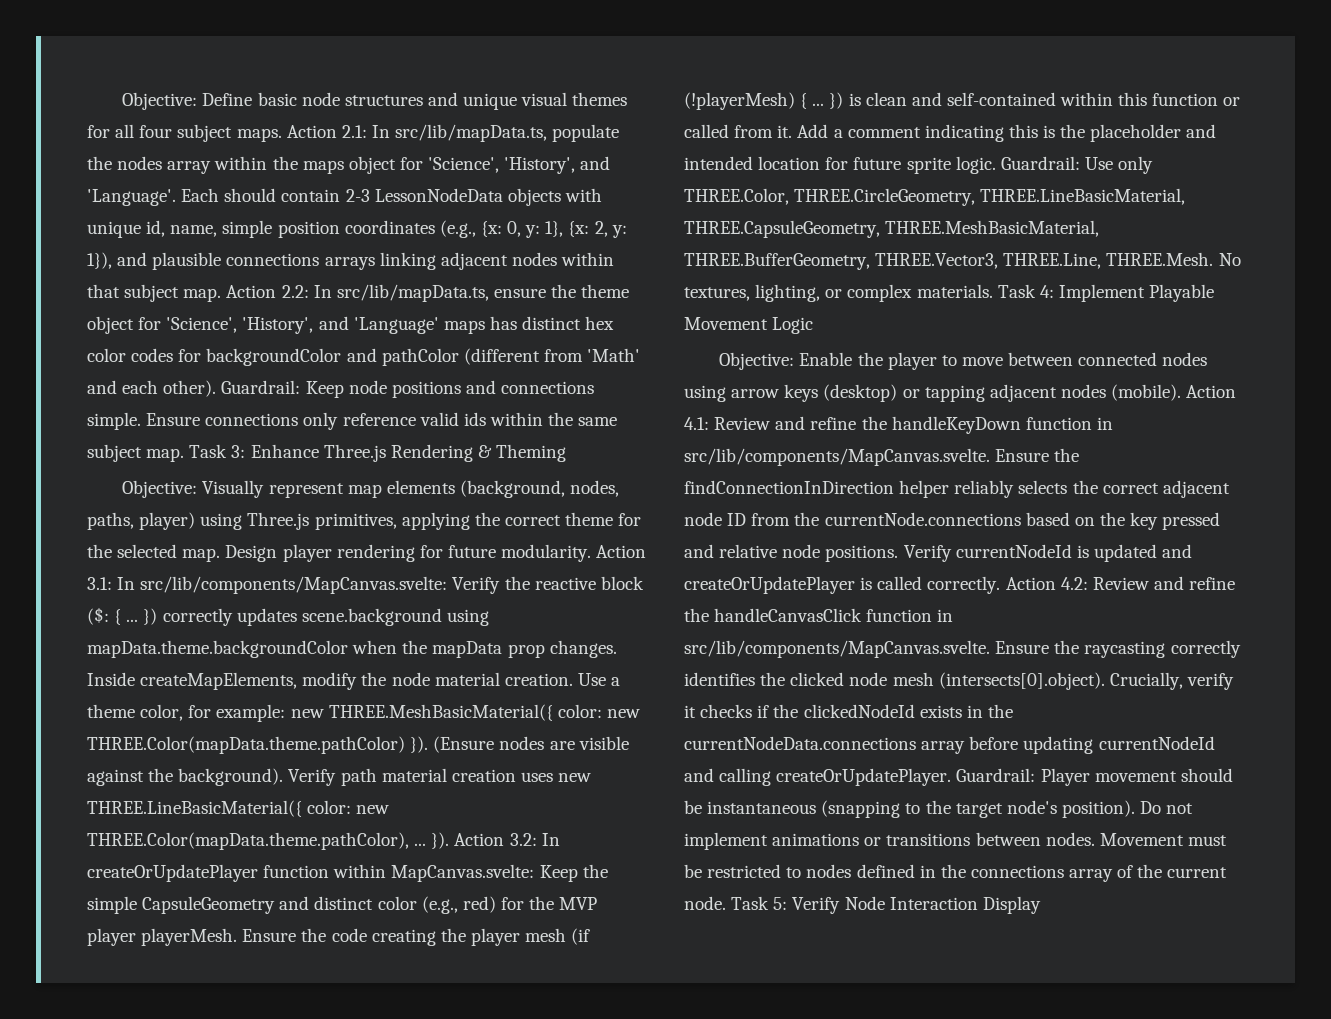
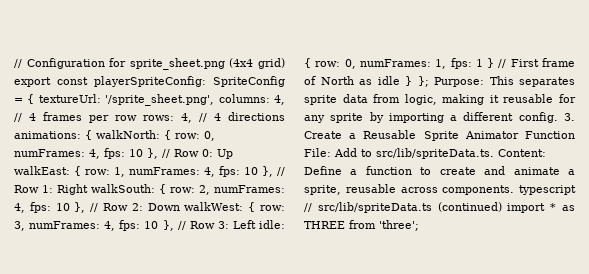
[122,92,628,110] [87,124,620,142] [87,156,611,174] [87,188,602,206] [87,220,627,238] [87,252,615,270] [87,284,630,302] [87,316,615,334] [87,348,641,366] [87,380,595,398] [87,412,618,430] [87,444,567,462] [122,480,620,498] [87,512,642,530] [87,544,647,562] [87,576,644,594] [87,607,489,626] [87,640,617,658] [87,672,621,690] [87,704,640,722] [87,736,629,754] [87,768,592,786] [87,800,390,817] [87,832,560,850] [87,864,608,882] [87,896,598,914] [87,928,591,946] [684,92,1241,110] [684,124,1217,142] [684,156,1154,174] [684,188,1186,206] [684,220,1100,238] [684,252,1241,270] [684,284,1215,302] [684,317,814,334] [719,352,1208,370] [684,384,1237,402] [684,416,1113,434] [684,448,1080,466] [684,480,1230,498] [684,512,1221,530] [684,544,1193,562] [684,576,1236,594] [684,608,954,622] [684,640,1241,658] [684,672,1234,690] [684,704,1013,718] [684,736,1215,754] [684,768,1233,786] [684,800,1194,818] [684,832,1227,850] [684,864,1228,882] [684,896,1041,914] Objective: Define basic node structures and unique visual themes for all four subject maps. Action 2.1: In src/lib/mapData.ts, populate the nodes array within the maps object for 'Science', 'History', and 'Language'. Each should contain 2-3 LessonNodeData objects with unique id, name, simple position coordinates (e.g., {x: 0, y: 1}, {x: 2, y: 1}), and plausible connections arrays linking adjacent nodes within that subject map. Action 2.2: In src/lib/mapData.ts, ensure the theme object for 'Science', 'History', and 'Language' maps has distinct hex color codes for backgroundColor and pathColor (different from 'Math' and each other). Guardrail: Keep node positions and connections simple. Ensure connections only reference valid ids within the same subject map. Task 3: Enhance Three.js Rendering & Theming // Objective: Visually represent map elements (background, nodes, paths, player) using Three.js primitives, applying the correct theme for the selected map. Design player rendering for future modularity. Action 3.1: In src/lib/components/MapCanvas.svelte: Verify the reactive block ($: { ... }) correctly updates scene.background using mapData.theme.backgroundColor when the mapData prop changes. Inside createMapElements, modify the node material creation. Use a theme color, for example: new THREE.MeshBasicMaterial({ color: new THREE.Color(mapData.theme.pathColor) }). (Ensure nodes are visible against the background). Verify path material creation uses new THREE.LineBasicMaterial({ color: new THREE.Color(mapData.theme.pathColor), ... }). Action 3.2: In createOrUpdatePlayer function within MapCanvas.svelte: Keep the simple CapsuleGeometry and distinct color (e.g., red) for the MVP player playerMesh. Ensure the code creating the player mesh (if (!playerMesh) { ... }) is clean and self-contained within this function or called from it. Add a comment indicating this is the placeholder and intended location for future sprite logic. Guardrail: Use only THREE.Color, THREE.CircleGeometry, THREE.LineBasicMaterial, THREE.CapsuleGeometry, THREE.MeshBasicMaterial, THREE.BufferGeometry, THREE.Vector3, THREE.Line, THREE.Mesh. No textures, lighting, or complex materials. Task 4: Implement Playable Movement Logic // Objective: Enable the player to move between connected nodes using arrow keys (desktop) or tapping adjacent nodes (mobile). Action 4.1: Review and refine the handleKeyDown function in src/lib/components/MapCanvas.svelte. Ensure the findConnectionInDirection helper reliably selects the correct adjacent node ID from the currentNode.connections based on the key pressed and relative node positions. Verify currentNodeId is updated and createOrUpdatePlayer is called correctly. Action 4.2: Review and refine the handleCanvasClick function in src/lib/components/MapCanvas.svelte. Ensure the raycasting correctly identifies the clicked node mesh (intersects[0].object). Crucially, verify it checks if the clickedNodeId exists in the currentNodeData.connections array before updating currentNodeId and calling createOrUpdatePlayer. Guardrail: Player movement should be instantaneous (snapping to the target node's position). Do not implement animations or transitions between nodes. Movement must be restricted to nodes defined in the connections array of the current node. Task 5: Verify Node Interaction Display -> [14,58,285,70] [14,76,285,87] [14,94,285,106] [14,112,285,123] [14,130,215,141] [14,148,233,159] [14,166,285,177] [14,184,285,195] [14,202,285,213] [14,220,285,231] [304,58,575,69] [304,76,575,87] [304,94,576,105] [304,112,575,123] [304,130,575,141] [304,148,546,159] [304,166,575,175] [304,184,576,195] [304,202,575,213] [304,220,419,231] // Configuration for sprite_sheet.png (4x4 grid) export const playerSpriteConfig: SpriteConfig = { textureUrl: '/sprite_sheet.png', columns: 4, // 4 frames per row rows: 4, // 4 directions animations: { walkNorth: { row: 0, numFrames: 4, fps: 10 }, // Row 0: Up walkEast: { row: 1, numFrames: 4, fps: 10 }, // Row 1: Right walkSouth: { row: 2, numFrames: 4, fps: 10 }, // Row 2: Down walkWest: { row: 3, numFrames: 4, fps: 10 }, // Row 3: Left idle: { row: 0, numFrames: 1, fps: 1 } // First frame of North as idle } }; Purpose: This separates sprite data from logic, making it reusable for any sprite by importing a different config. 3. Create a Reusable Sprite Animator Function File: Add to src/lib/spriteData.ts. Content: Define a function to create and animate a sprite, reusable across components. typescript // src/lib/spriteData.ts (continued) import * as THREE from 'three';

